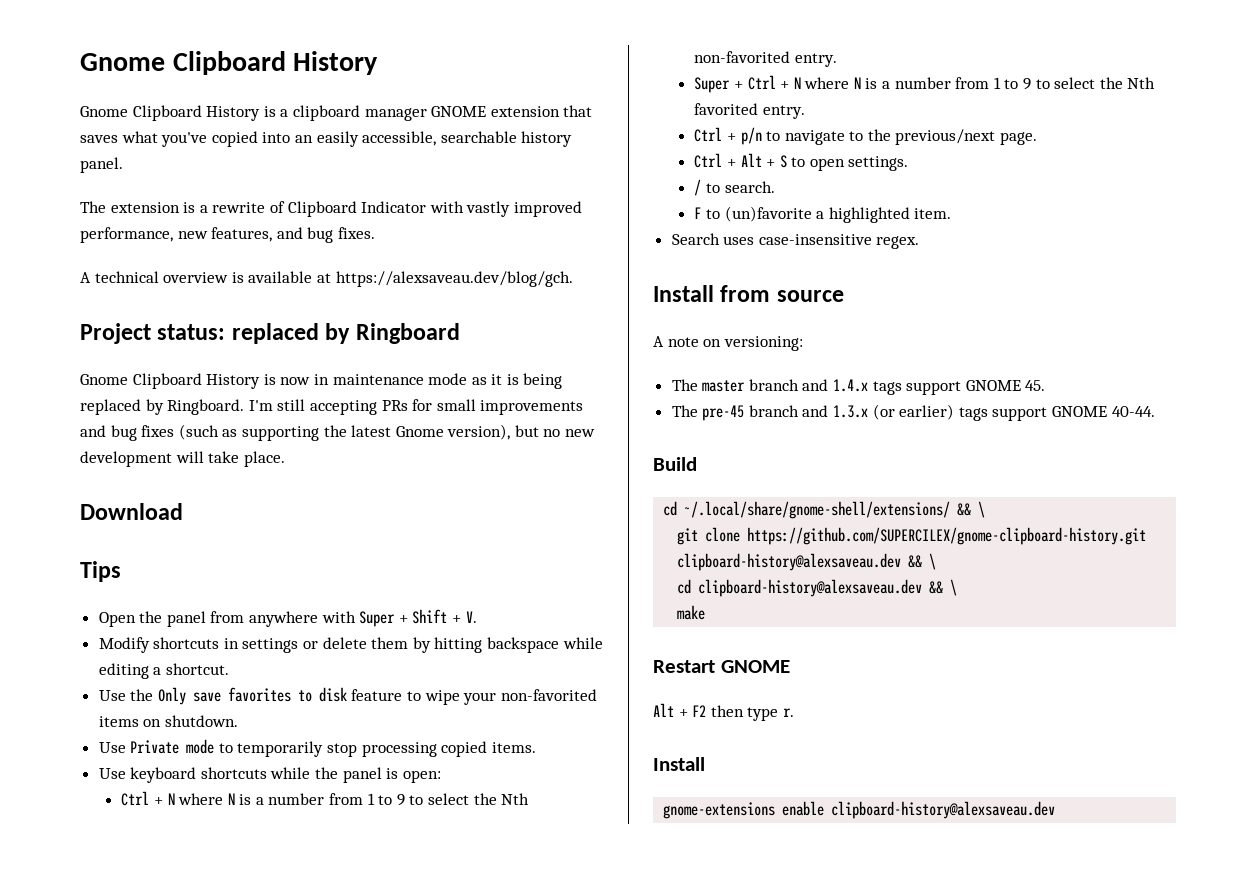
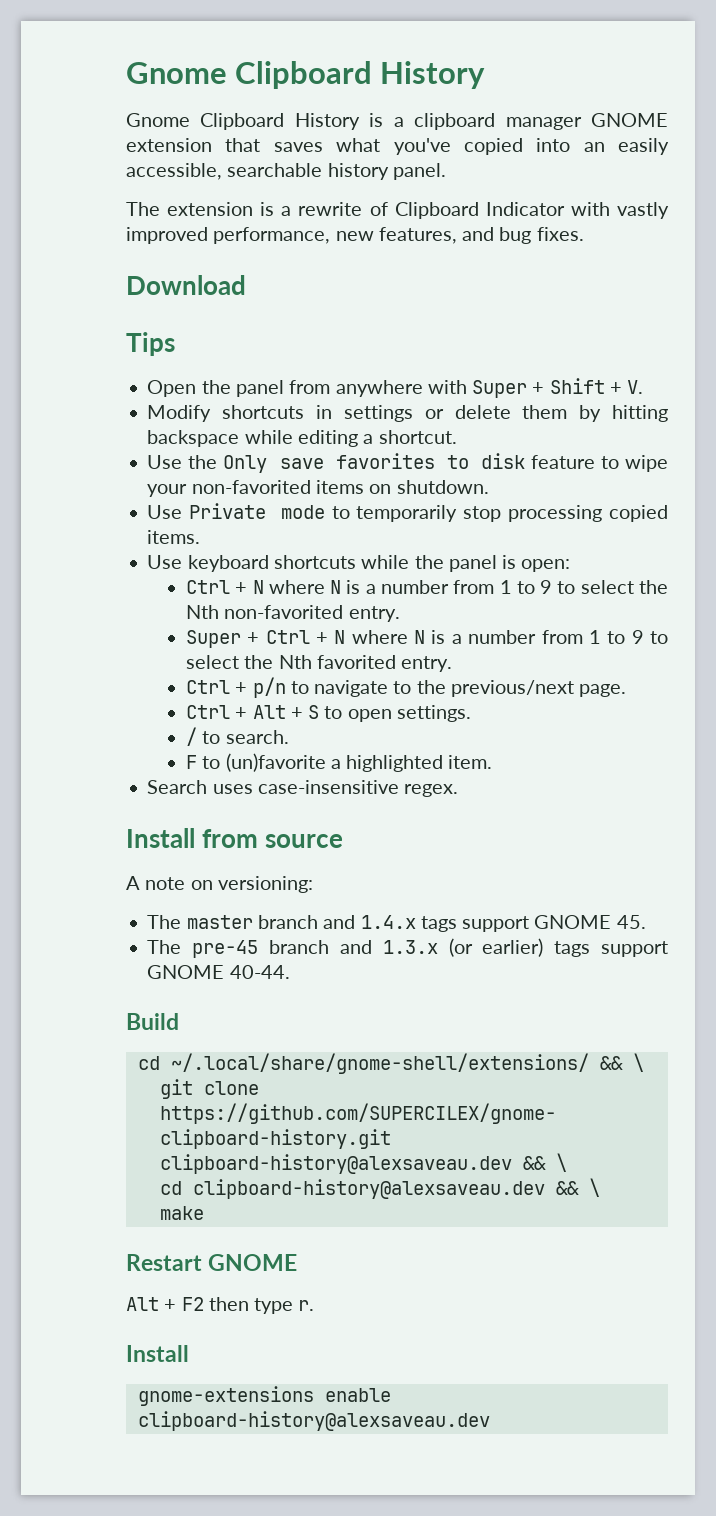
[80,271,573,287] [80,323,460,344] [80,373,563,389] [80,399,584,415] [80,424,596,441] [80,451,285,467] // A technical overview is available at https://alexsaveau.dev/blog/gch. // Project status: replaced by Ringboard // Gnome Clipboard History is now in maintenance mode as it is being replaced by Ringboard. I'm still accepting PRs for small improvements and bug fixes (such as supporting the latest Gnome version), but no new development will take place. -> (584, 234) none

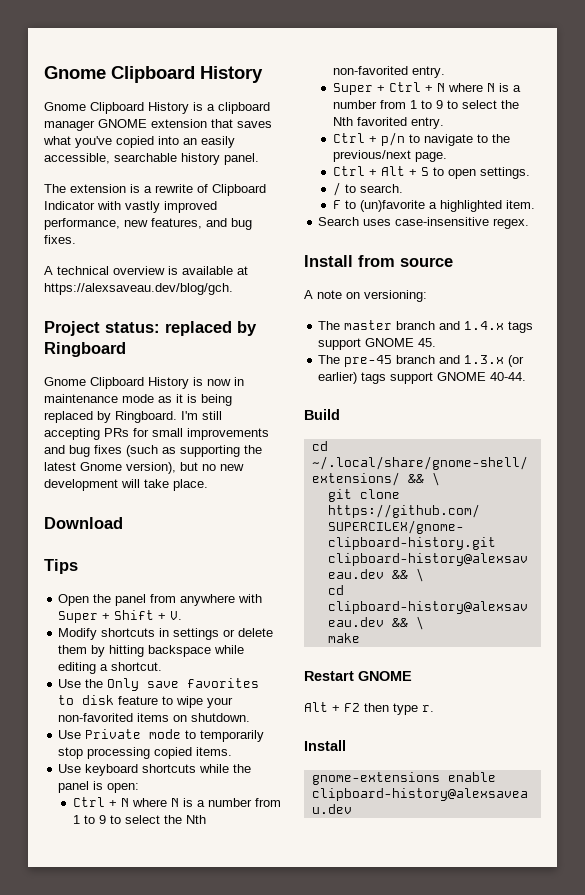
(584, 234) none -> [44,266,248,275] [44,283,233,295] [44,321,257,336] [44,342,126,357] [44,377,244,389] [44,394,232,406] [44,411,222,423] [44,428,269,440] [44,445,262,457] [44,462,244,474] [44,479,208,491] // A technical overview is available at https://alexsaveau.dev/blog/gch. // Project status: replaced by Ringboard // Gnome Clipboard History is now in maintenance mode as it is being replaced by Ringboard. I'm still accepting PRs for small improvements and bug fixes (such as supporting the latest Gnome version), but no new development will take place.

